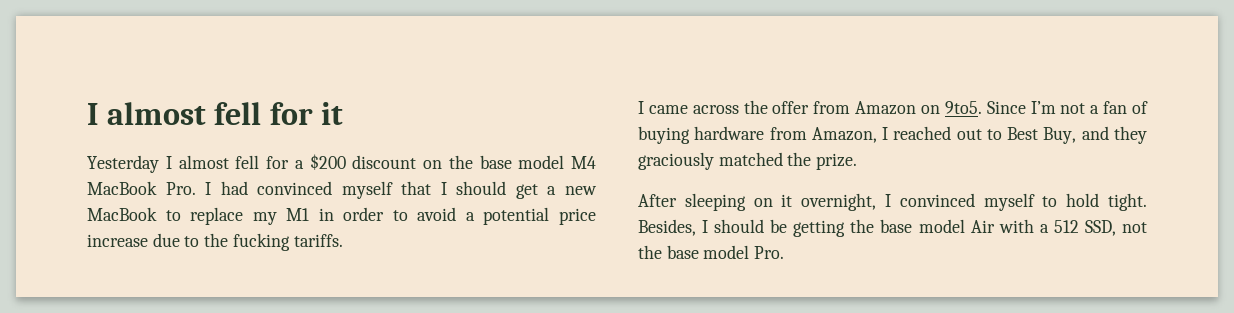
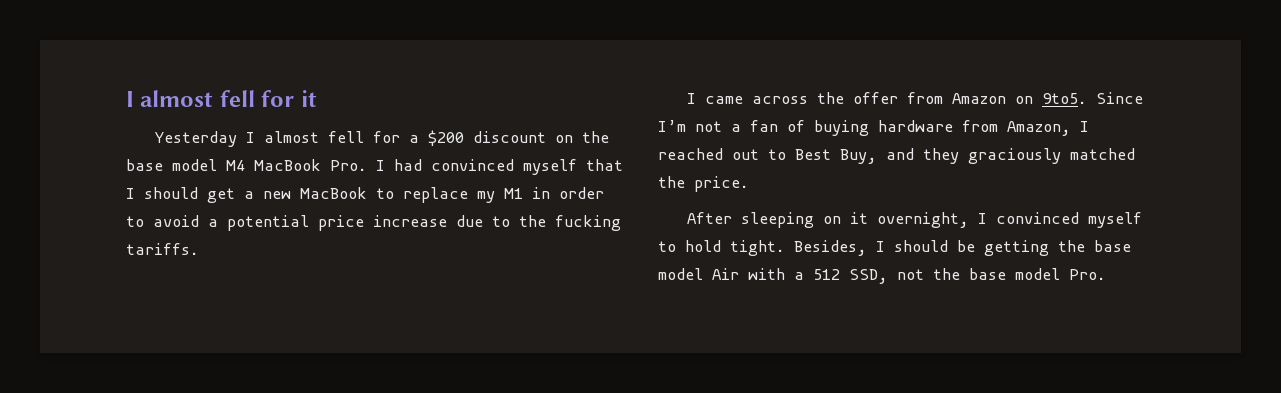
[816,153,858,170] prize. -> [694,176,749,192] price.

